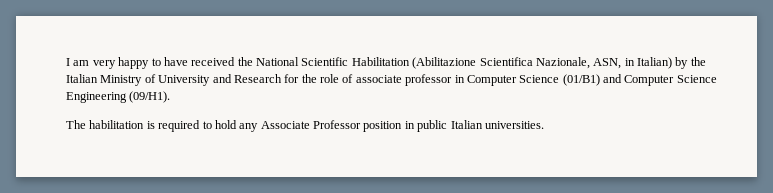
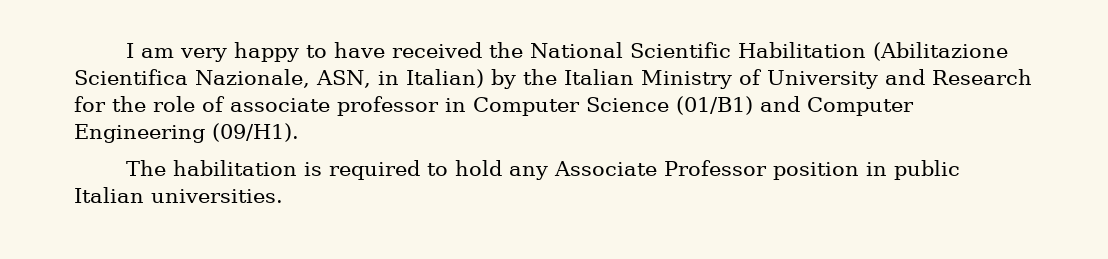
[676,75,717,83] Science -> (914, 106) none

